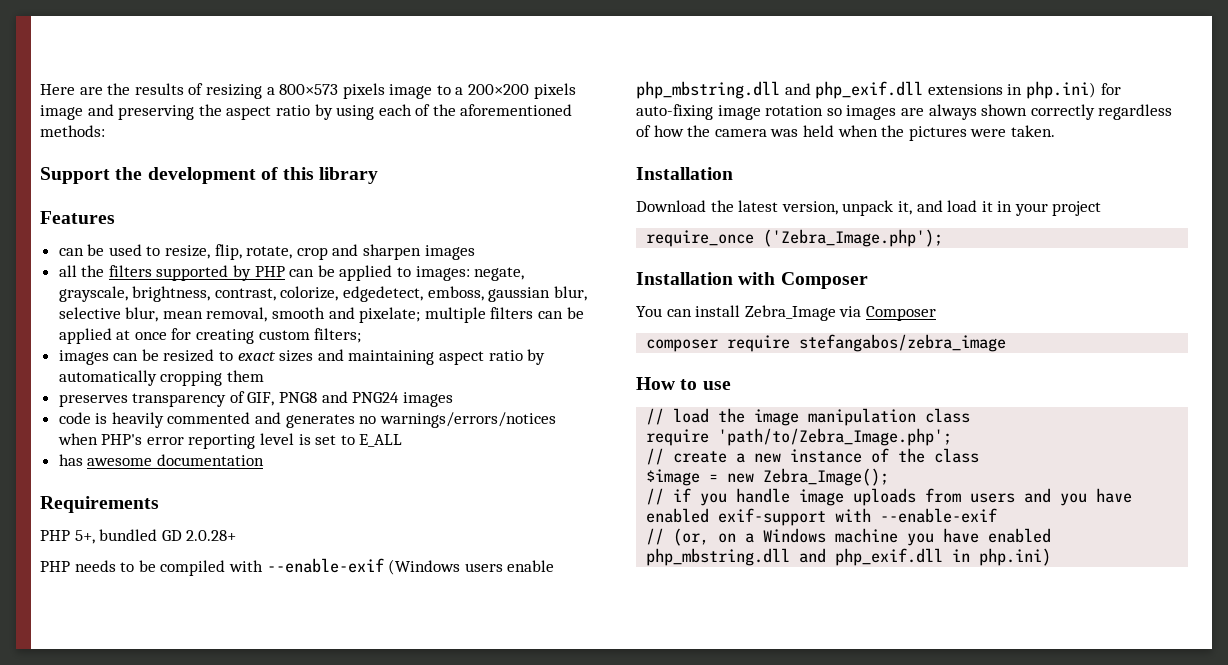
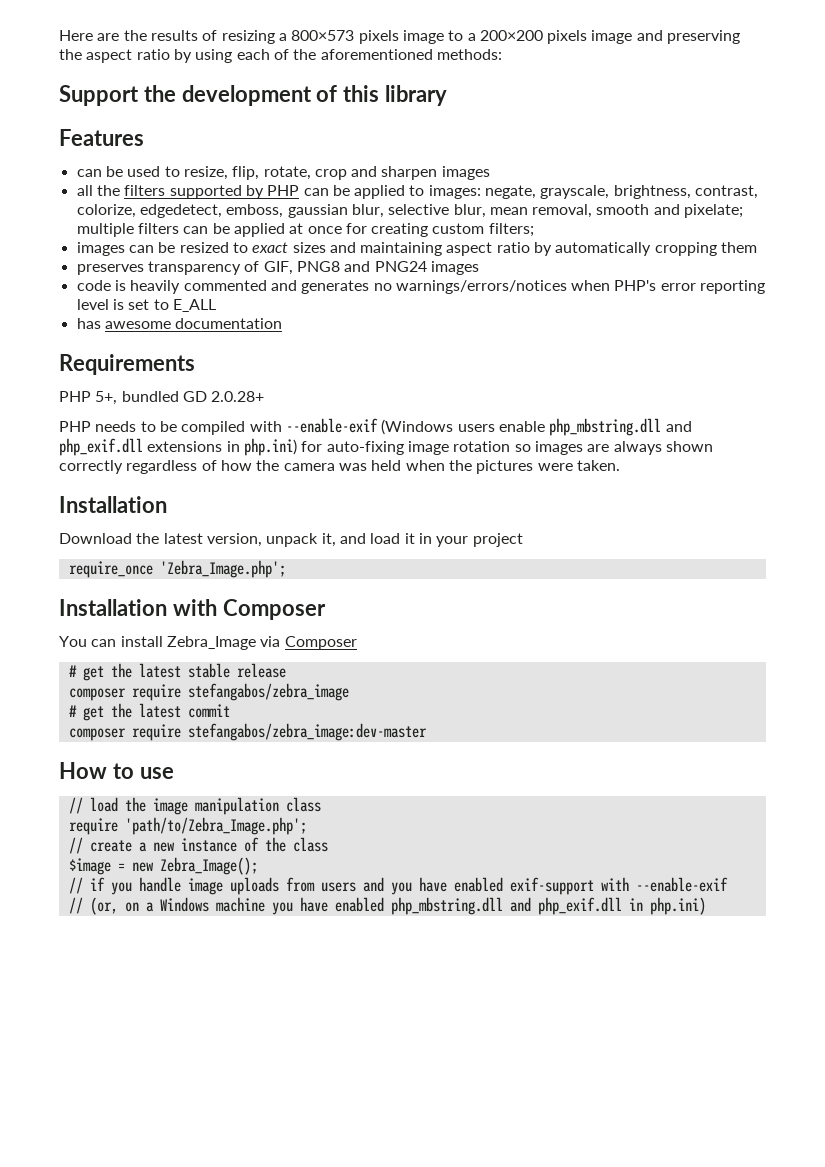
[763,229,944,247] ('Zebra_Image.php'); -> [159,560,286,578] 'Zebra_Image.php';
[646,334,1007,352] composer require stefangabos/zebra_image -> [68,663,286,681] [68,683,349,701] [68,703,230,721] [68,723,427,741] # get the latest stable release // composer require stefangabos/zebra_image // # get the latest commit // composer require stefangabos/zebra_image:dev-master

